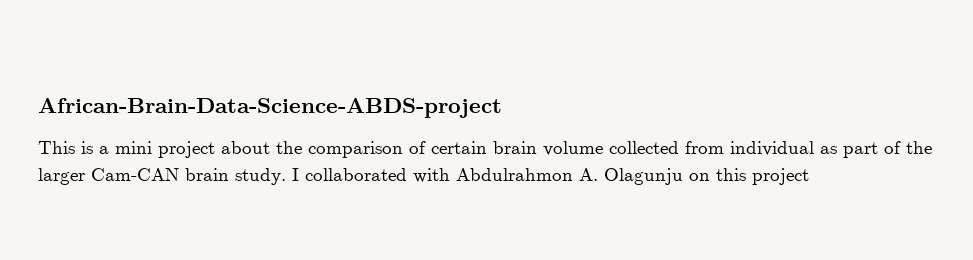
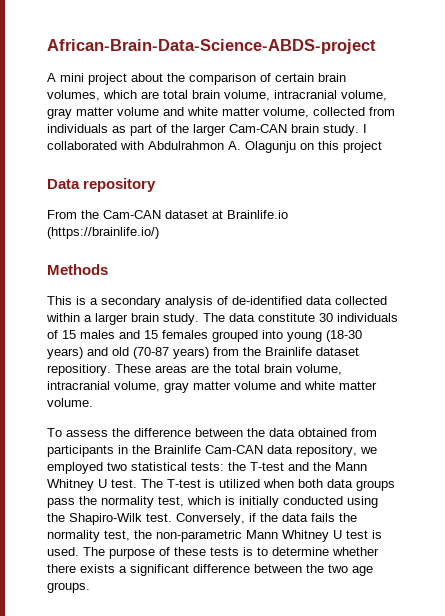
[38,141,109,154] This is a -> [47,73,56,82] A
[543,141,603,156] volume -> [47,90,387,101] [47,107,309,119] volumes, which are total brain volume, intracranial volume, gray matter volume and white matter volume,
[730,141,814,156] individual -> [47,124,108,133] individuals
(809, 176) none -> [47,178,157,192] [47,210,288,219] [47,227,159,239] [47,264,108,275] [47,296,387,308] [46,313,398,325] [47,330,362,342] [47,347,359,359] [47,364,342,376] [47,381,377,393] [47,398,93,407] [47,428,377,437] [47,445,377,457] [47,462,367,474] [47,479,395,491] [47,496,378,508] [47,513,357,525] [47,530,382,542] [47,547,379,559] [47,564,373,576] [47,582,90,593] // Data repository // From the Cam-CAN dataset at Brainlife.io (https://brainlife.io/) // Methods // This is a secondary analysis of de-identified data collected within a larger brain study. The data constitute 30 individuals of 15 males and 15 females grouped into young (18-30 years) and old (70-87 years) from the Brainlife dataset repositiory. These areas are the total brain volume, intracranial volume, gray matter volume and white matter volume. // To assess the difference between the data obtained from participants in the Brainlife Cam-CAN data repository, we employed two statistical tests: the T-test and the Mann Whitney U test. The T-test is utilized when both data groups pass the normality test, which is initially conducted using the Shapiro-Wilk test. Conversely, if the data fails the normality test, the non-parametric Mann Whitney U test is used. The purpose of these tests is to determine whether there exists a significant difference between the two age groups.

